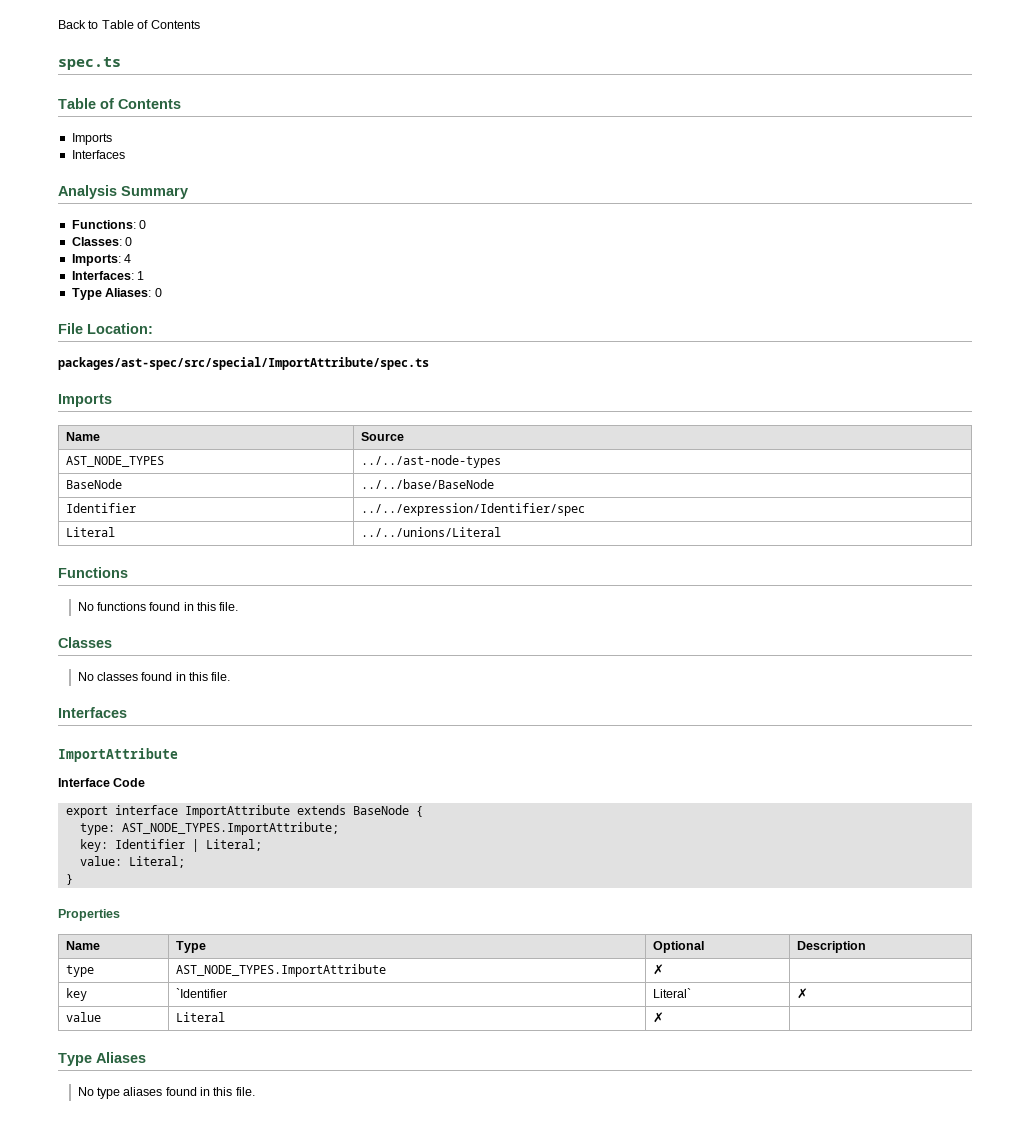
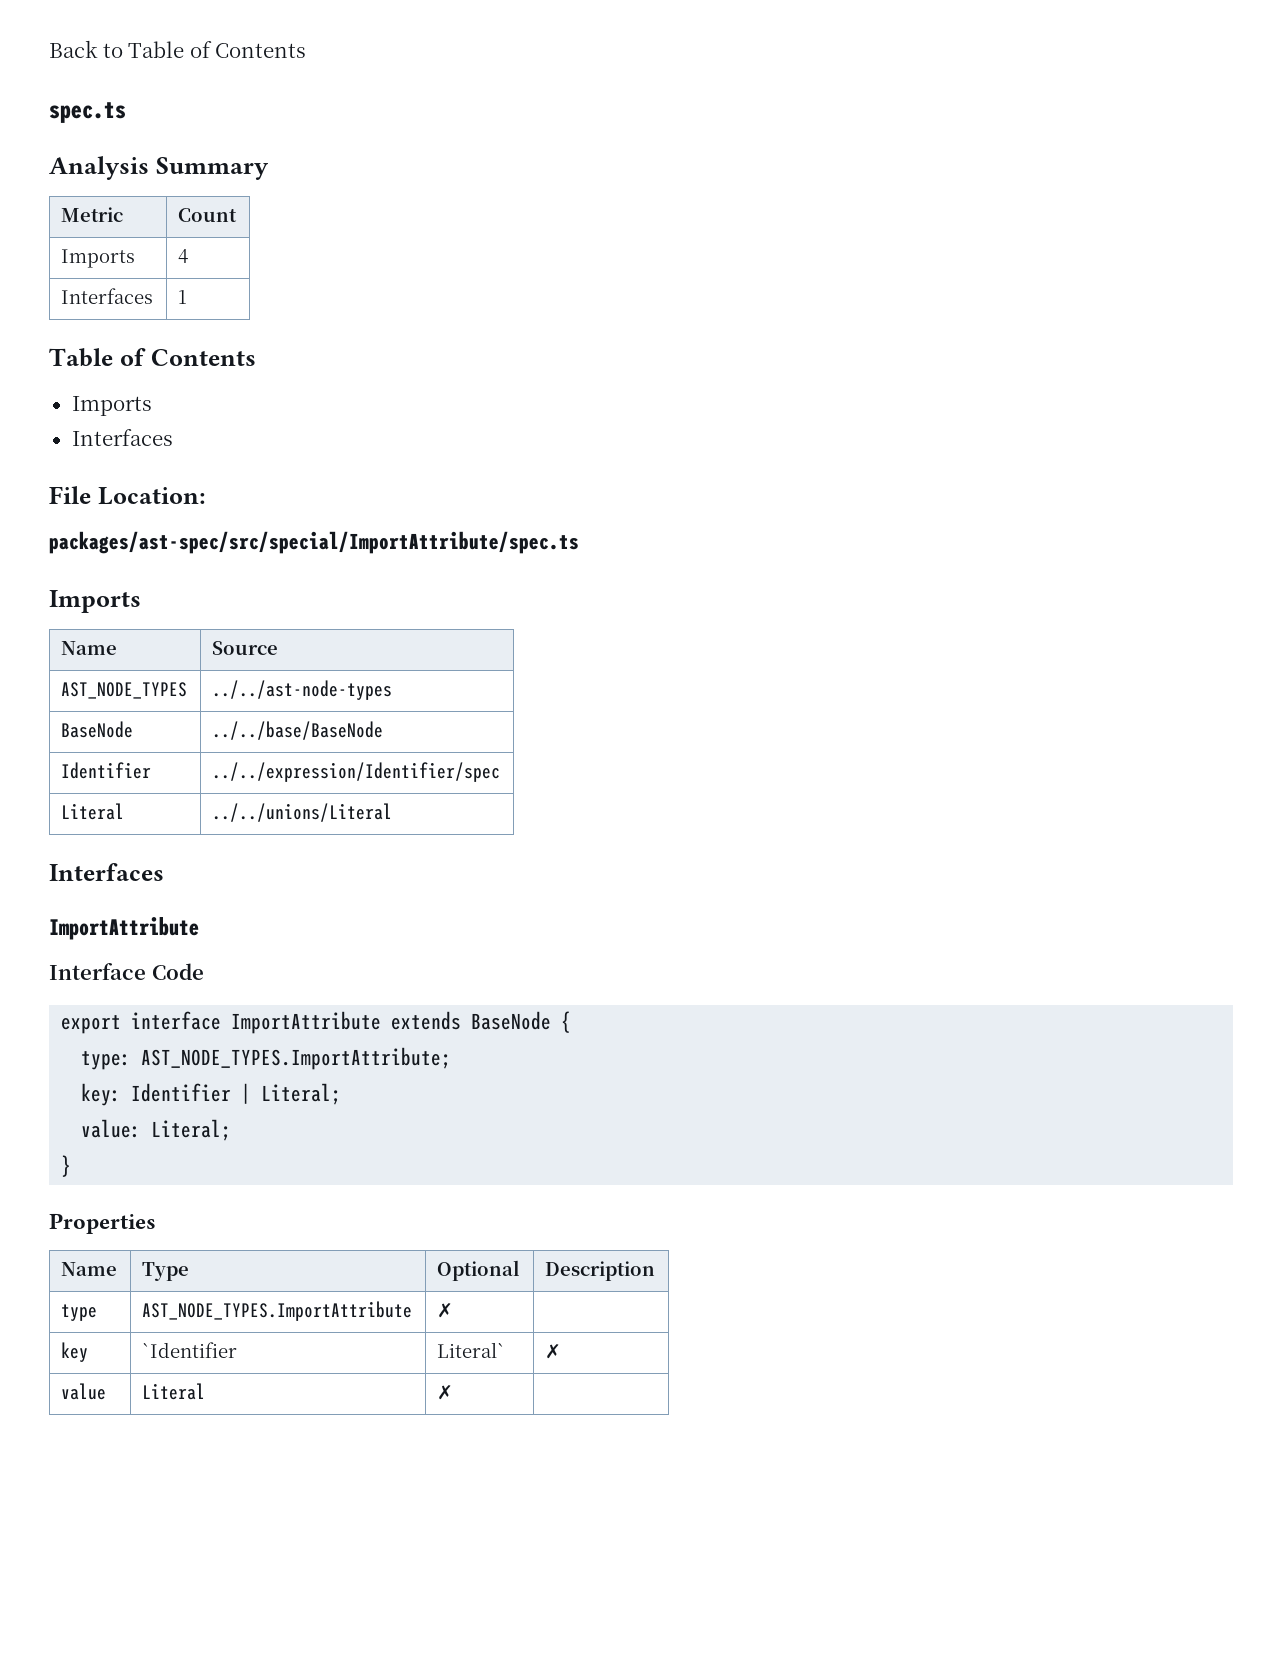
(121, 63) none -> [49,156,269,180] [61,207,124,222] [178,208,238,222] [61,249,136,268] [178,249,189,263] [61,288,154,304] [178,290,188,304] // Analysis Summary // Metric | Count // Imports | 4 // Interfaces | 1
[58,185,188,199] [71,220,147,229] [71,237,133,246] [71,254,132,266] [71,271,145,280] [71,288,162,300] // Analysis Summary // Functions: 0 // Classes: 0 // Imports: 4 // Interfaces: 1 // Type Aliases: 0 -> (173, 437) none
[58,567,128,578] [77,602,239,611] [58,637,112,648] [77,672,231,681] // Functions // No functions found in this file. // Classes // No classes found in this file. -> (393, 812) none
[58,1052,146,1066] [77,1087,255,1099] // Type Aliases // No type aliases found in this file. -> (454, 1392) none

